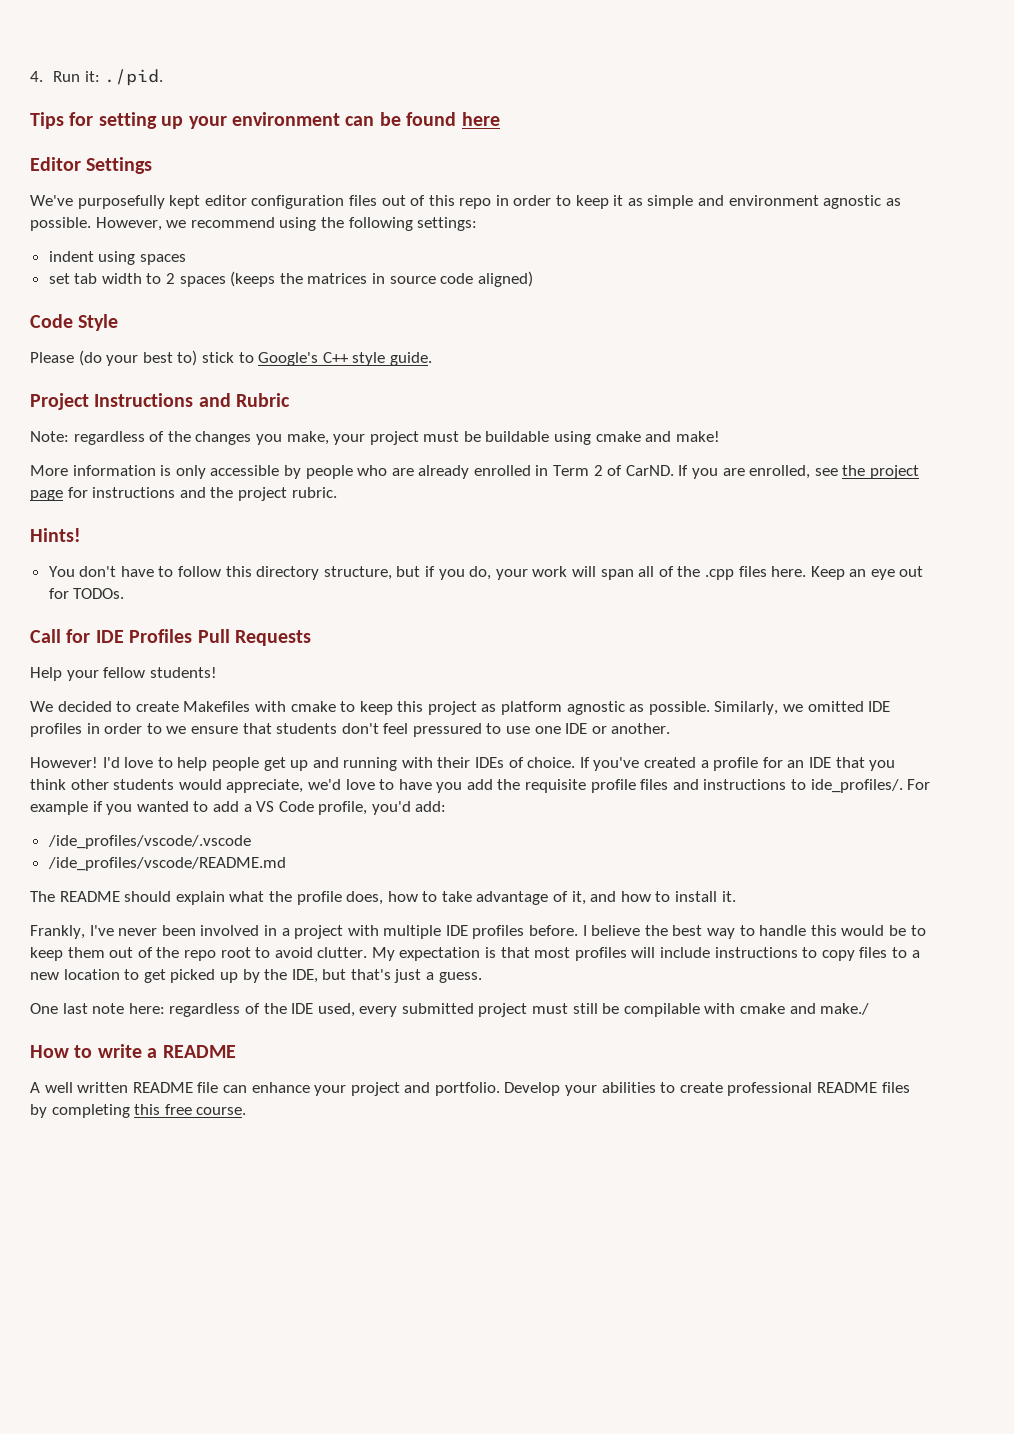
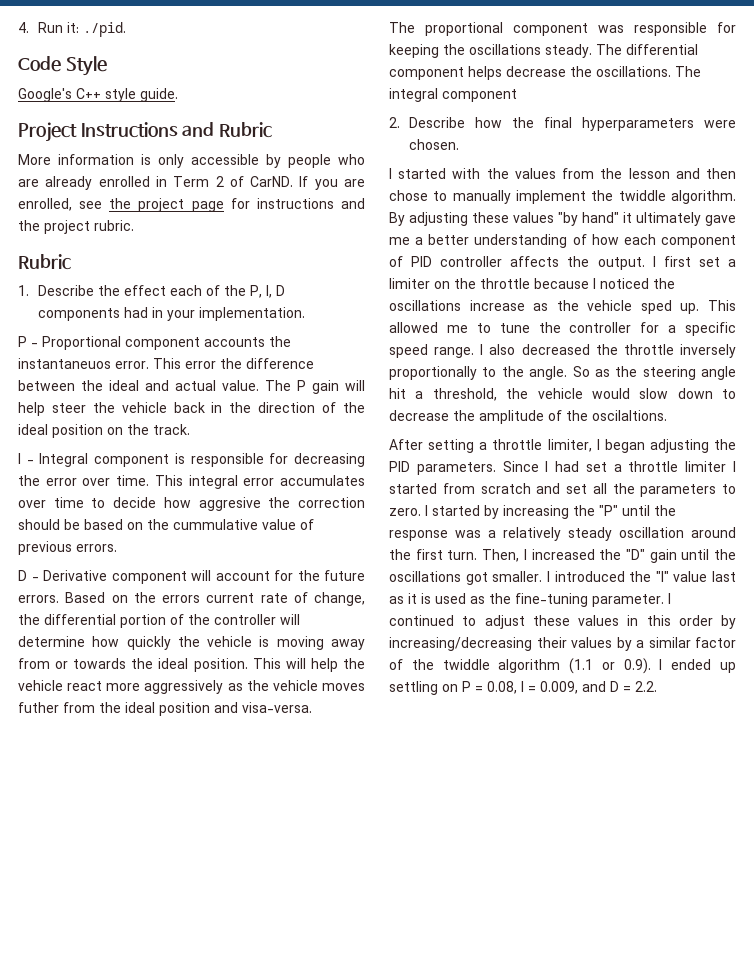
[30,112,500,129] [30,157,153,174] [30,195,901,209] [30,217,478,231] [48,251,186,265] [48,271,533,287] [30,314,119,331] [30,350,254,366] Tips for setting up your environment can be found here // Editor Settings // We've purposefully kept editor configuration files out of this repo in order to keep it as simple and environment agnostic as possible. However, we recommend using the following settings: // indent using spaces // set tab width to 2 spaces (keeps the matrices in source code aligned) // Code Style // Please (do your best to) stick to -> [18,56,107,76] Code Style //
[30,431,720,445] // Note: regardless of the changes you make, your project must be buildable using cmake and make! -> (273, 130) none
[30,528,81,542] [48,566,924,580] [48,588,125,599] [30,629,311,646] [30,667,217,681] [30,701,891,715] [30,723,671,737] [30,757,896,771] [30,779,931,793] [30,801,447,815] [47,835,251,849] [47,857,286,871] [30,891,736,905] [30,925,926,939] [30,947,920,961] [30,969,482,983] [30,1003,870,1017] [30,1044,236,1058] [30,1082,910,1096] [30,1104,247,1118] Hints! // You don't have to follow this directory structure, but if you do, your work will span all of the .cpp files here. Keep an eye out for TODOs. // Call for IDE Profiles Pull Requests // Help your fellow students! // We decided to create Makefiles with cmake to keep this project as platform agnostic as possible. Similarly, we omitted IDE profiles in order to we ensure that students don't feel pressured to use one IDE or another. // However! I'd love to help people get up and running with their IDEs of choice. If you've created a profile for an IDE that you think other students would appreciate, we'd love to have you add the requisite profile files and instructions to ide_profiles/. For example if you wanted to add a VS Code profile, you'd add: // /ide_profiles/vscode/.vscode // /ide_profiles/vscode/README.md // The README should explain what the profile does, how to take advantage of it, and how to install it. // Frankly, I've never been involved in a project with multiple IDE profiles before. I believe the best way to handle this would be to keep them out of the repo root to avoid clutter. My expectation is that most profiles will include instructions to copy files to a new location to get picked up by the IDE, but that's just a guess. // One last note here: regardless of the IDE used, every submitted project must still be compilable with cmake and make./ // How to write a README // A well written README file can enhance your project and portfolio. Develop your abilities to create professional README files by completing this free course. -> [18,254,71,270] [18,285,285,298] [37,307,305,321] [18,336,291,350] [18,358,314,369] [18,380,365,394] [18,402,365,416] [18,424,190,438] [18,453,366,467] [18,475,366,489] [18,497,366,511] [18,519,314,530] [18,541,117,555] [18,570,365,584] [18,592,365,606] [18,614,300,628] [18,636,365,650] [18,658,365,672] [18,680,365,694] [18,702,312,716] [389,22,736,36] [389,44,698,58] [389,66,701,80] [389,88,517,102] [389,117,736,131] [408,139,459,150] [389,168,736,179] [389,190,736,204] [389,212,736,226] [389,234,736,248] [389,256,736,270] [389,278,675,289] [389,300,736,314] [389,322,736,336] [389,344,736,358] [389,366,736,380] [389,388,736,401] [389,410,667,424] [389,439,736,453] [389,461,736,475] [389,483,736,497] [389,505,676,519] [389,527,736,541] [389,549,736,563] [389,571,736,585] [389,593,671,607] [389,615,736,629] [389,637,736,651] [389,658,736,674] [389,681,657,695] Rubric // 1. Describe the effect each of the P, I, D components had in your implementation. // P - Proportional component accounts the instantaneuos error. This error the difference between the ideal and actual value. The P gain will help steer the vehicle back in the direction of the ideal position on the track. // I - Integral component is responsible for decreasing the error over time. This integral error accumulates over time to decide how aggresive the correction should be based on the cummulative value of previous errors. // D - Derivative component will account for the future errors. Based on the errors current rate of change, the differential portion of the controller will determine how quickly the vehicle is moving away from or towards the ideal position. This will help the vehicle react more aggressively as the vehicle moves futher from the ideal position and visa-versa. // The proportional component was responsible for keeping the oscillations steady. The differential component helps decrease the oscillations. The integral component // 2. Describe how the final hyperparameters were chosen. // I started with the values from the lesson and then chose to manually implement the twiddle algorithm. By adjusting these values "by hand" it ultimately gave me a better understanding of how each component of PID controller affects the output. I first set a limiter on the throttle because I noticed the oscillations increase as the vehicle sped up. This allowed me to tune the controller for a specific speed range. I also decreased the throttle inversely proportionally to the angle. So as the steering angle hit a threshold, the vehicle would slow down to decrease the amplitude of the oscilaltions. // After setting a throttle limiter, I began adjusting the PID parameters. Since I had set a throttle limiter I started from scratch and set all the parameters to zero. I started by increasing the "P" until the response was a relatively steady oscillation around the first turn. Then, I increased the "D" gain until the oscillations got smaller. I introduced the "I" value last as it is used as the fine-tuning parameter. I continued to adjust these values in this order by increasing/decreasing their values by a similar factor of the twiddle algorithm (1.1 or 0.9). I ended up settling on P = 0.08, I = 0.009, and D = 2.2.

